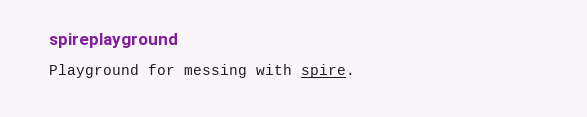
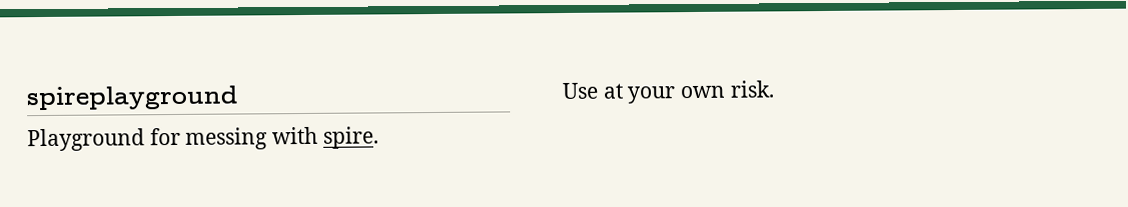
(355, 71) none -> [562,80,774,104] // Use at your own risk.

